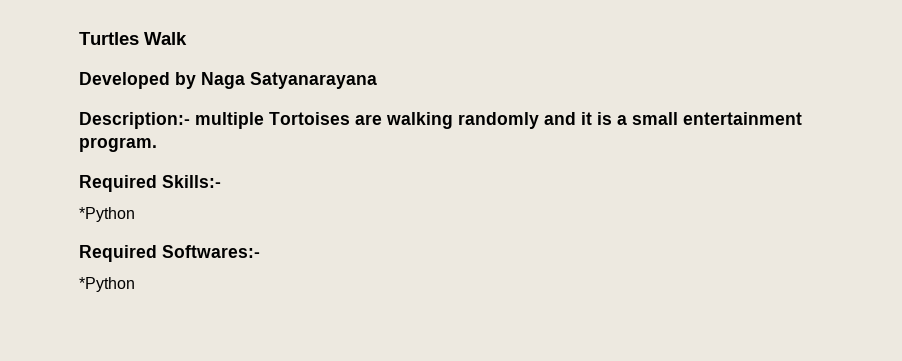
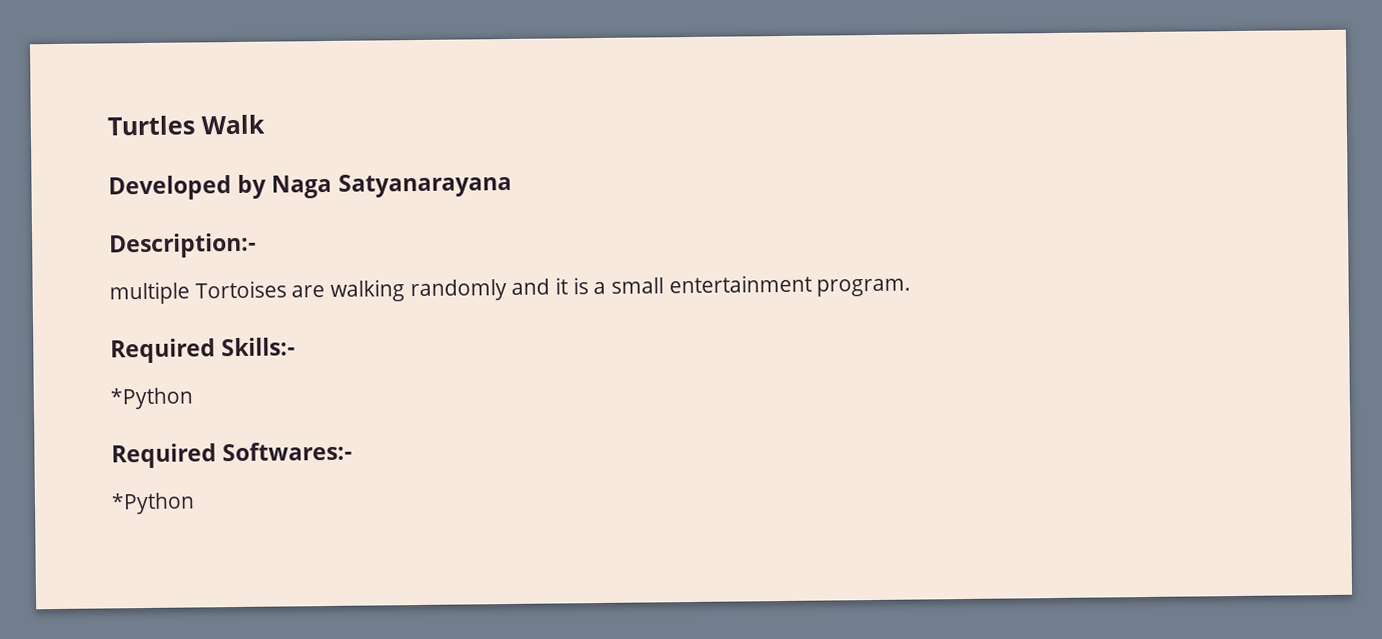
(190, 120) none -> (256, 245) //

